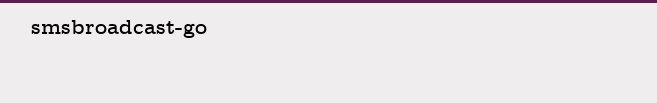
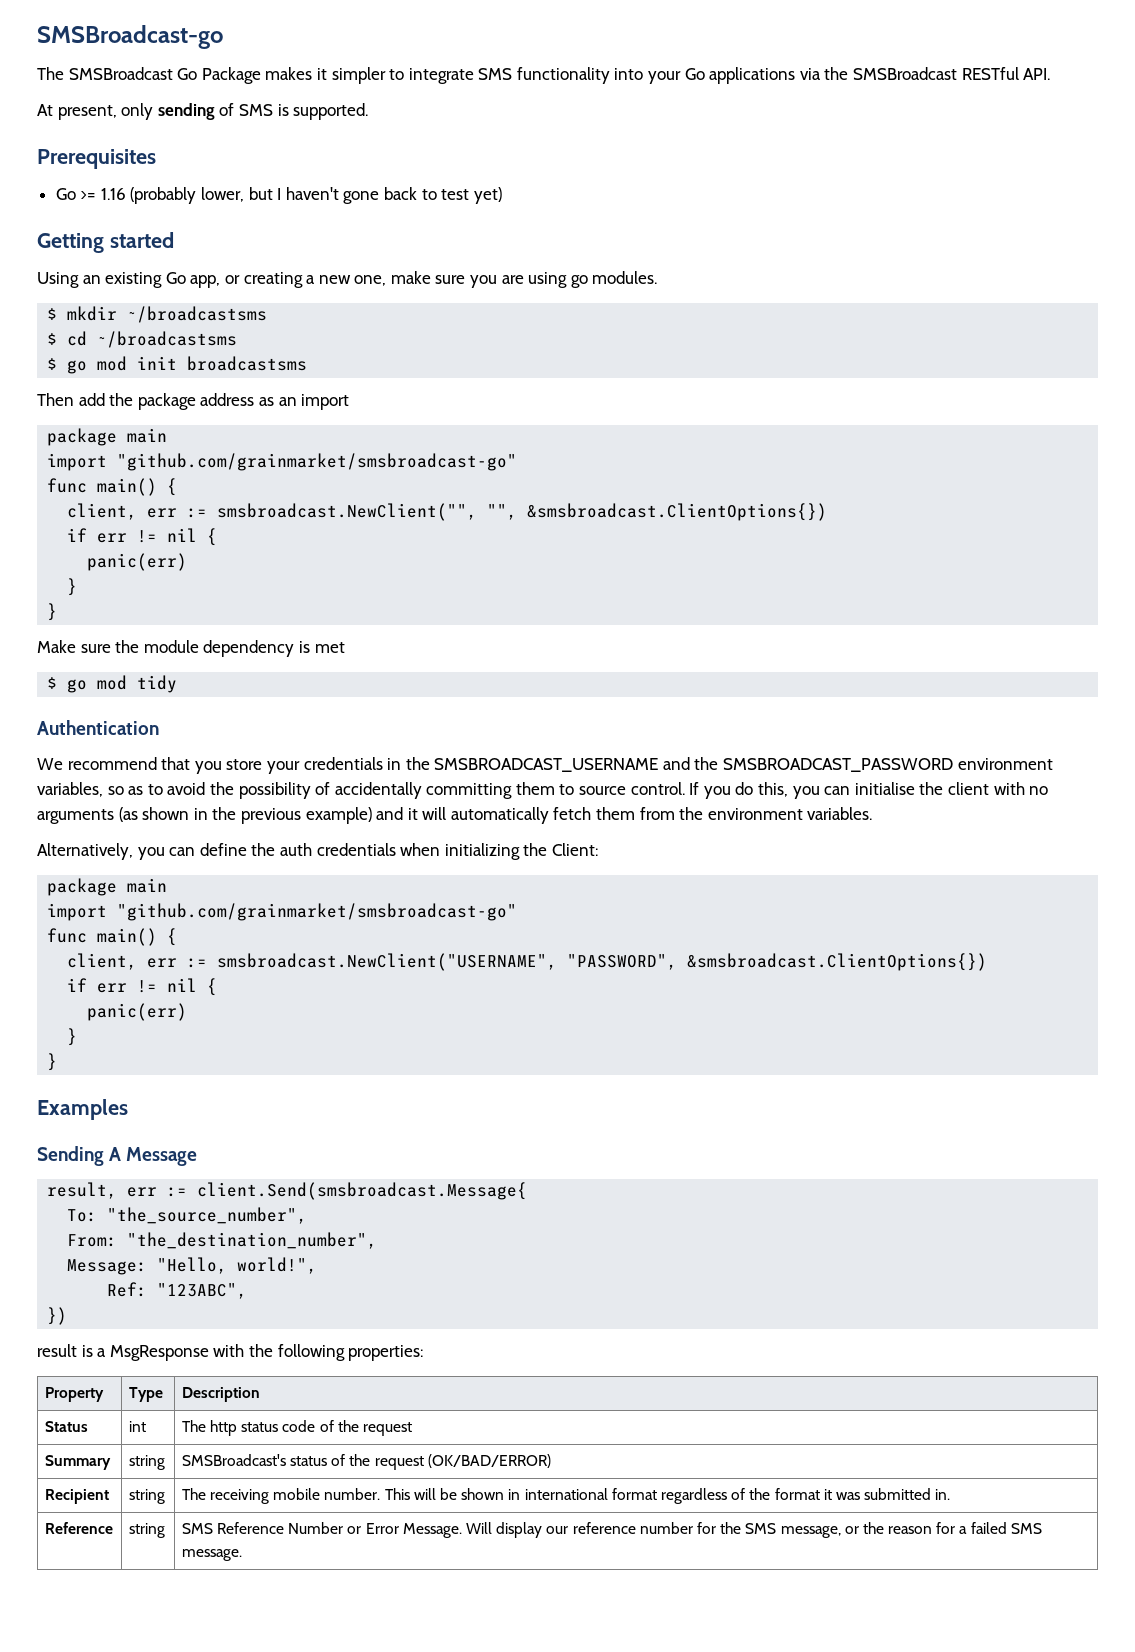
[31,20,207,38] smsbroadcast-go -> [37,25,223,49] [37,67,1051,84] [37,103,369,120] [37,149,156,169] [55,187,502,204] [37,232,174,253] [37,271,658,288] [47,306,268,323] [47,331,238,348] [47,356,308,374] [37,393,350,410] [47,428,168,446] [47,453,518,471] [47,478,178,496] [67,503,828,521] [67,528,218,546] [87,553,188,571] [67,578,78,596] [47,603,58,621] [37,640,345,657] [47,675,178,693] [37,720,159,735] [37,757,1053,774] [37,782,1049,799] [37,807,873,824] [37,843,598,860] [47,878,168,896] [47,903,518,921] [47,928,178,946] [67,953,988,971] [67,978,218,996] [87,1003,188,1021] [67,1028,78,1046] [47,1053,58,1071] [37,1099,128,1120] [37,1146,198,1166] [47,1182,528,1200] [67,1207,308,1224] [67,1232,378,1249] [67,1257,318,1275] [107,1282,248,1299] [47,1307,68,1325] [37,1344,424,1361] [44,1387,104,1402] [128,1387,163,1402] [181,1387,260,1402] [44,1421,88,1432] [128,1421,146,1432] [181,1420,413,1436] [44,1455,111,1470] [128,1455,165,1470] [181,1454,551,1470] [44,1489,109,1504] [128,1489,165,1504] [181,1488,951,1504] [44,1522,113,1534] [128,1523,165,1538] [181,1522,1042,1538] [181,1549,242,1561] SMSBroadcast-go // The SMSBroadcast Go Package makes it simpler to integrate SMS functionality into your Go applications via the SMSBroadcast RESTful API. // At present, only sending of SMS is supported. // Prerequisites // Go >= 1.16 (probably lower, but I haven't gone back to test yet) // Getting started // Using an existing Go app, or creating a new one, make sure you are using go modules. // $ mkdir ~/broadcastsms // $ cd ~/broadcastsms // $ go mod init broadcastsms // Then add the package address as an import // package main // import "github.com/grainmarket/smsbroadcast-go" // func main() { // client, err := smsbroadcast.NewClient("", "", &smsbroadcast.ClientOptions{}) // if err != nil { // panic(err) // } // } // Make sure the module dependency is met // $ go mod tidy // Authentication // We recommend that you store your credentials in the SMSBROADCAST_USERNAME and the SMSBROADCAST_PASSWORD environment variables, so as to avoid the possibility of accidentally committing them to source control. If you do this, you can initialise the client with no arguments (as shown in the previous example) and it will automatically fetch them from the environment variables. // Alternatively, you can define the auth credentials when initializing the Client: // package main // import "github.com/grainmarket/smsbroadcast-go" // func main() { // client, err := smsbroadcast.NewClient("USERNAME", "PASSWORD", &smsbroadcast.ClientOptions{}) // if err != nil { // panic(err) // } // } // Examples // Sending A Message // result, err := client.Send(smsbroadcast.Message{ // To: "the_source_number", // From: "the_destination_number", // Message: "Hello, world!", // Ref: "123ABC", // }) // result is a MsgResponse with the following properties: // Property | Type | Description // Status | int | The http status code of the request // Summary | string | SMSBroadcast's status of the request (OK/BAD/ERROR) // Recipient | string | The receiving mobile number. This will be shown in international format regardless of the format it was submitted in. // Reference | string | SMS Reference Number or Error Message. Will display our reference number for the SMS message, or the reason for a failed SMS message.

